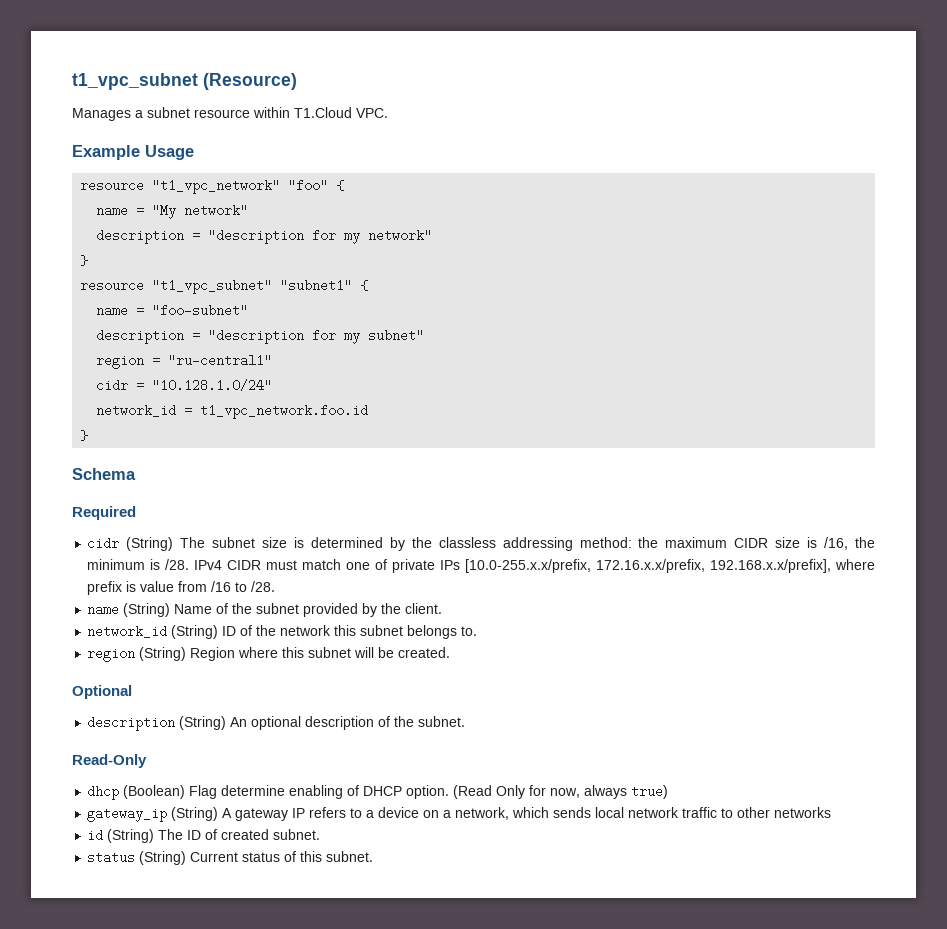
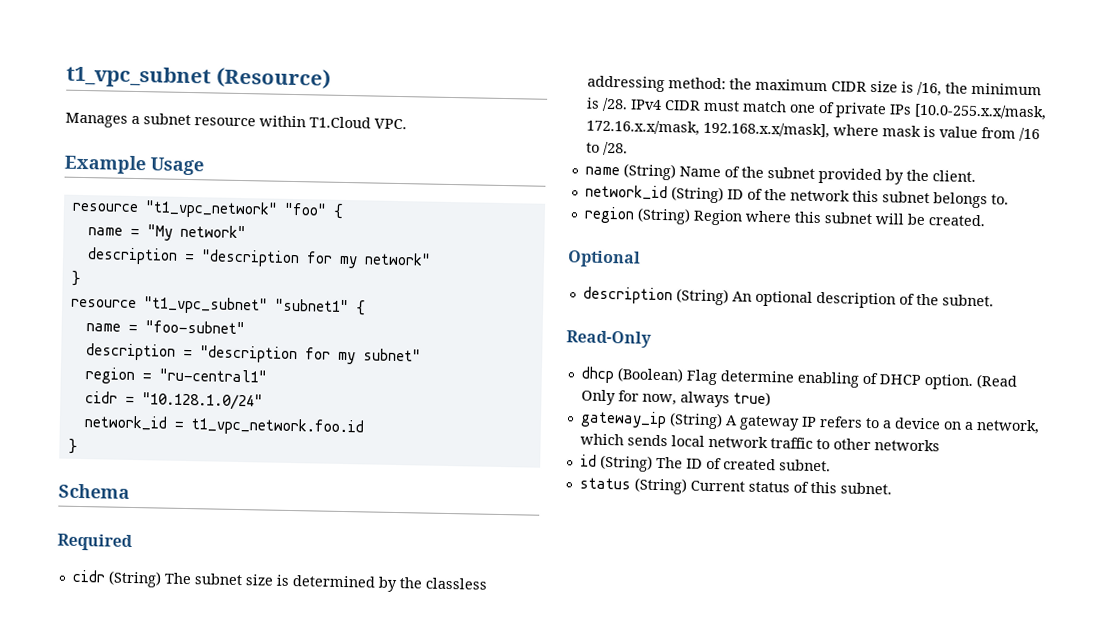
[465,559,875,573] [87,581,123,595] [10.0-255.x.x/prefix, 172.16.x.x/prefix, 192.168.x.x/prefix], where prefix -> [913,103,1047,121] [585,119,921,139] [10.0-255.x.x/mask, 172.16.x.x/mask, 192.168.x.x/mask], where mask

